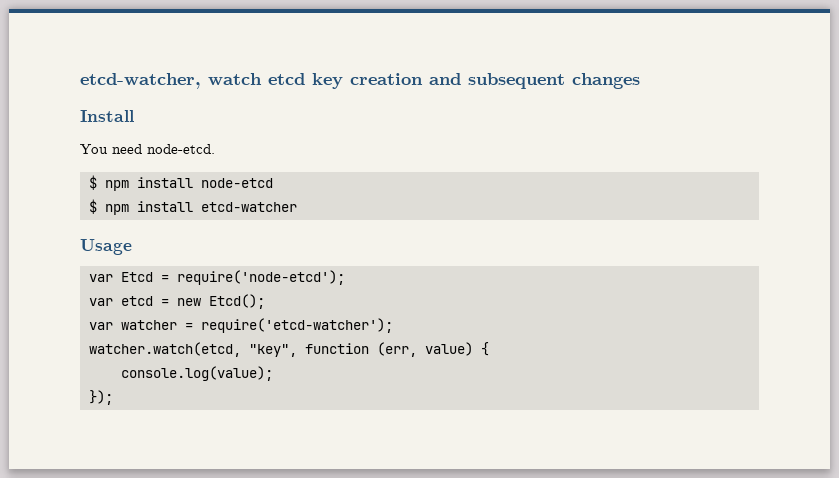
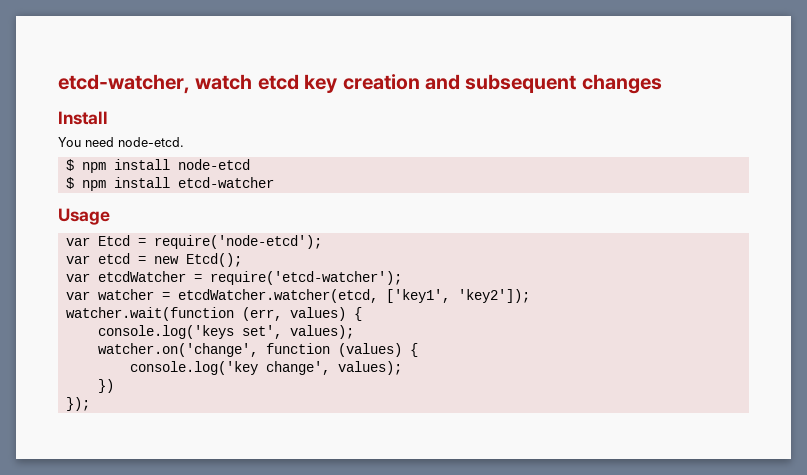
[121,320,177,330] watcher -> [97,271,186,282] etcdWatcher
[89,342,489,357] [121,366,273,381] watcher.watch(etcd, "key", function (err, value) { // console.log(value); -> [65,289,530,303] [65,307,362,321] [97,325,354,339] [97,343,418,357] [129,361,402,375] [97,379,114,393] var watcher = etcdWatcher.watcher(etcd, ['key1', 'key2']); // watcher.wait(function (err, values) { // console.log('keys set', values); // watcher.on('change', function (values) { // console.log('key change', values); // })

